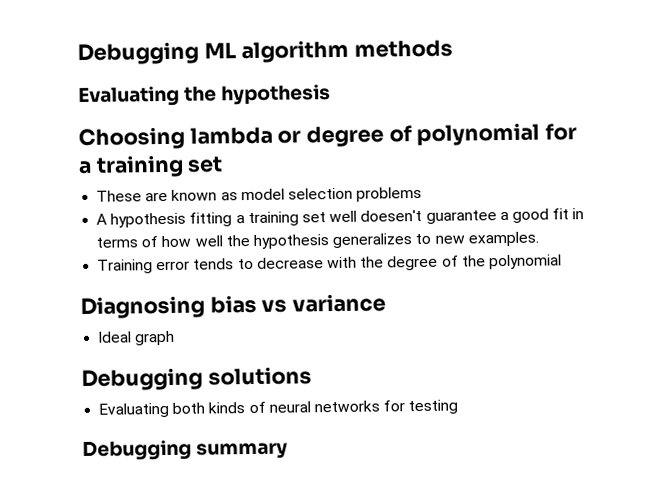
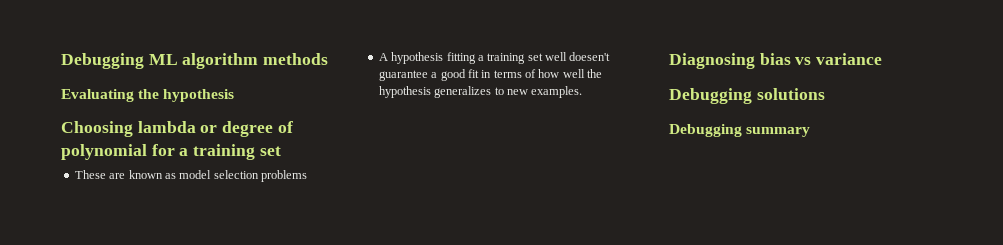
[97,254,562,274] // Training error tends to decrease with the degree of the polynomial -> (583, 92) none
[97,330,176,346] // Ideal graph -> (883, 59) none
[98,399,459,418] // Evaluating both kinds of neural networks for testing -> (825, 94) none

